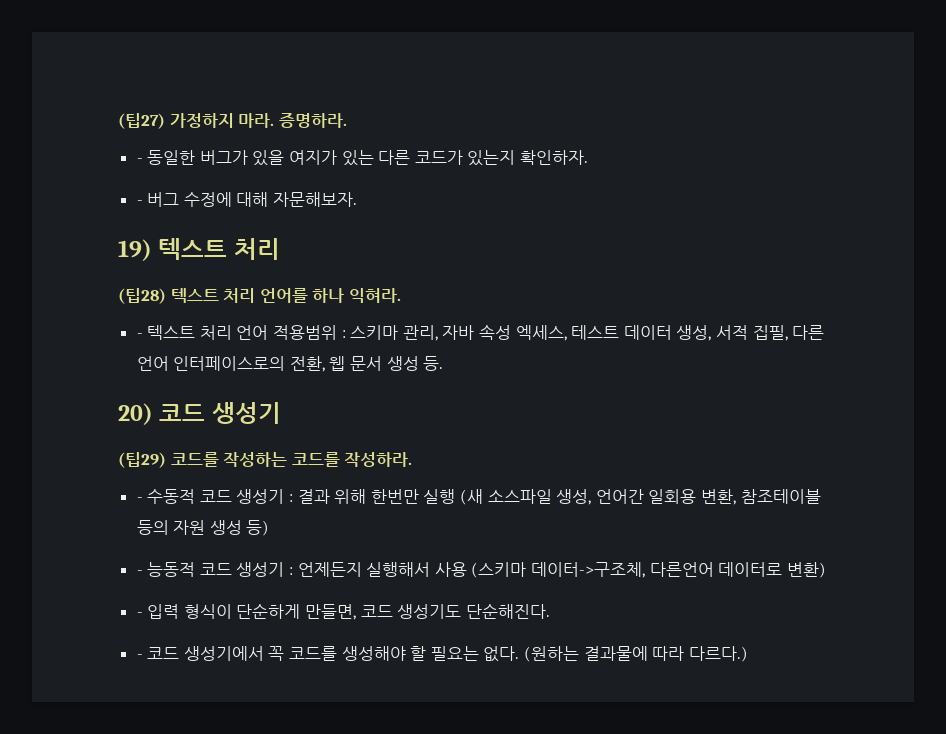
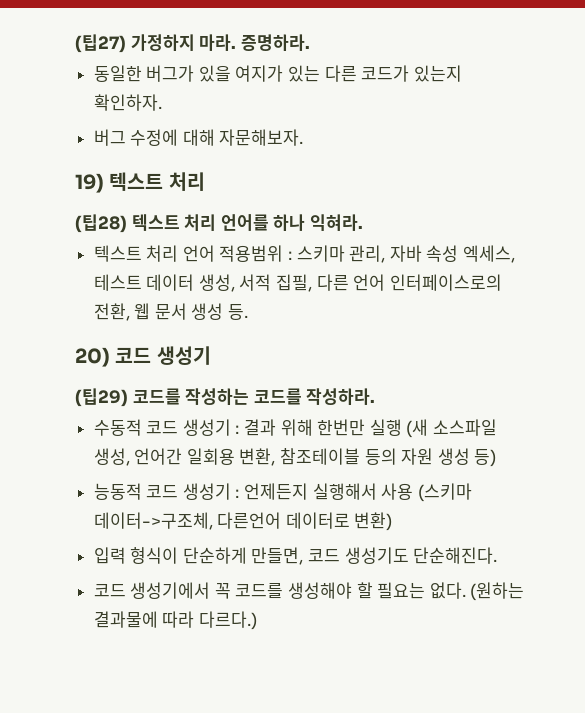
[136,158,143,163] - -> (310, 42) none
[136,200,143,205] - -> (162, 102) none
[136,333,143,338] - -> (363, 222) none
[136,497,143,502] - -> (376, 396) none
[136,570,143,575] - -> (497, 458) none
[136,612,143,617] - -> (393, 521) none
[136,654,143,659] - -> (498, 555) none

